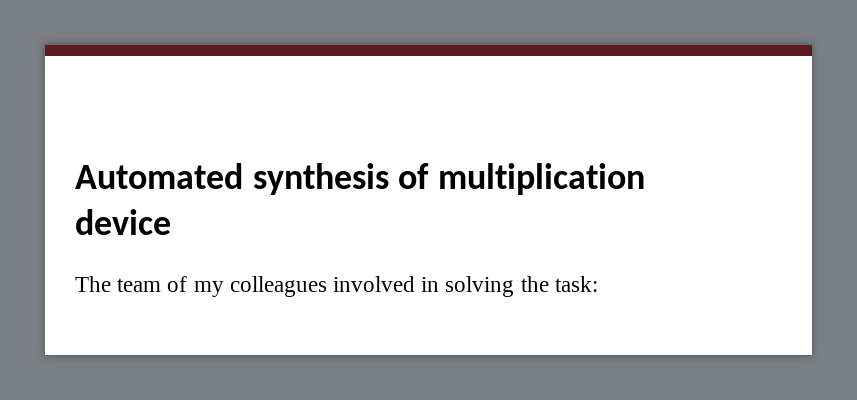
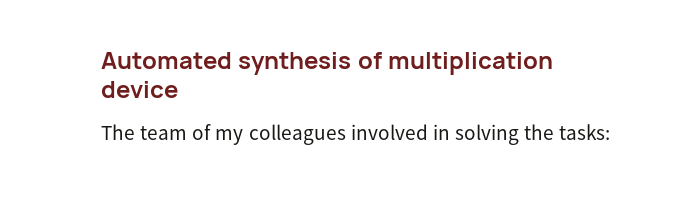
[554,276,598,292] task: -> [559,124,611,140] tasks:

